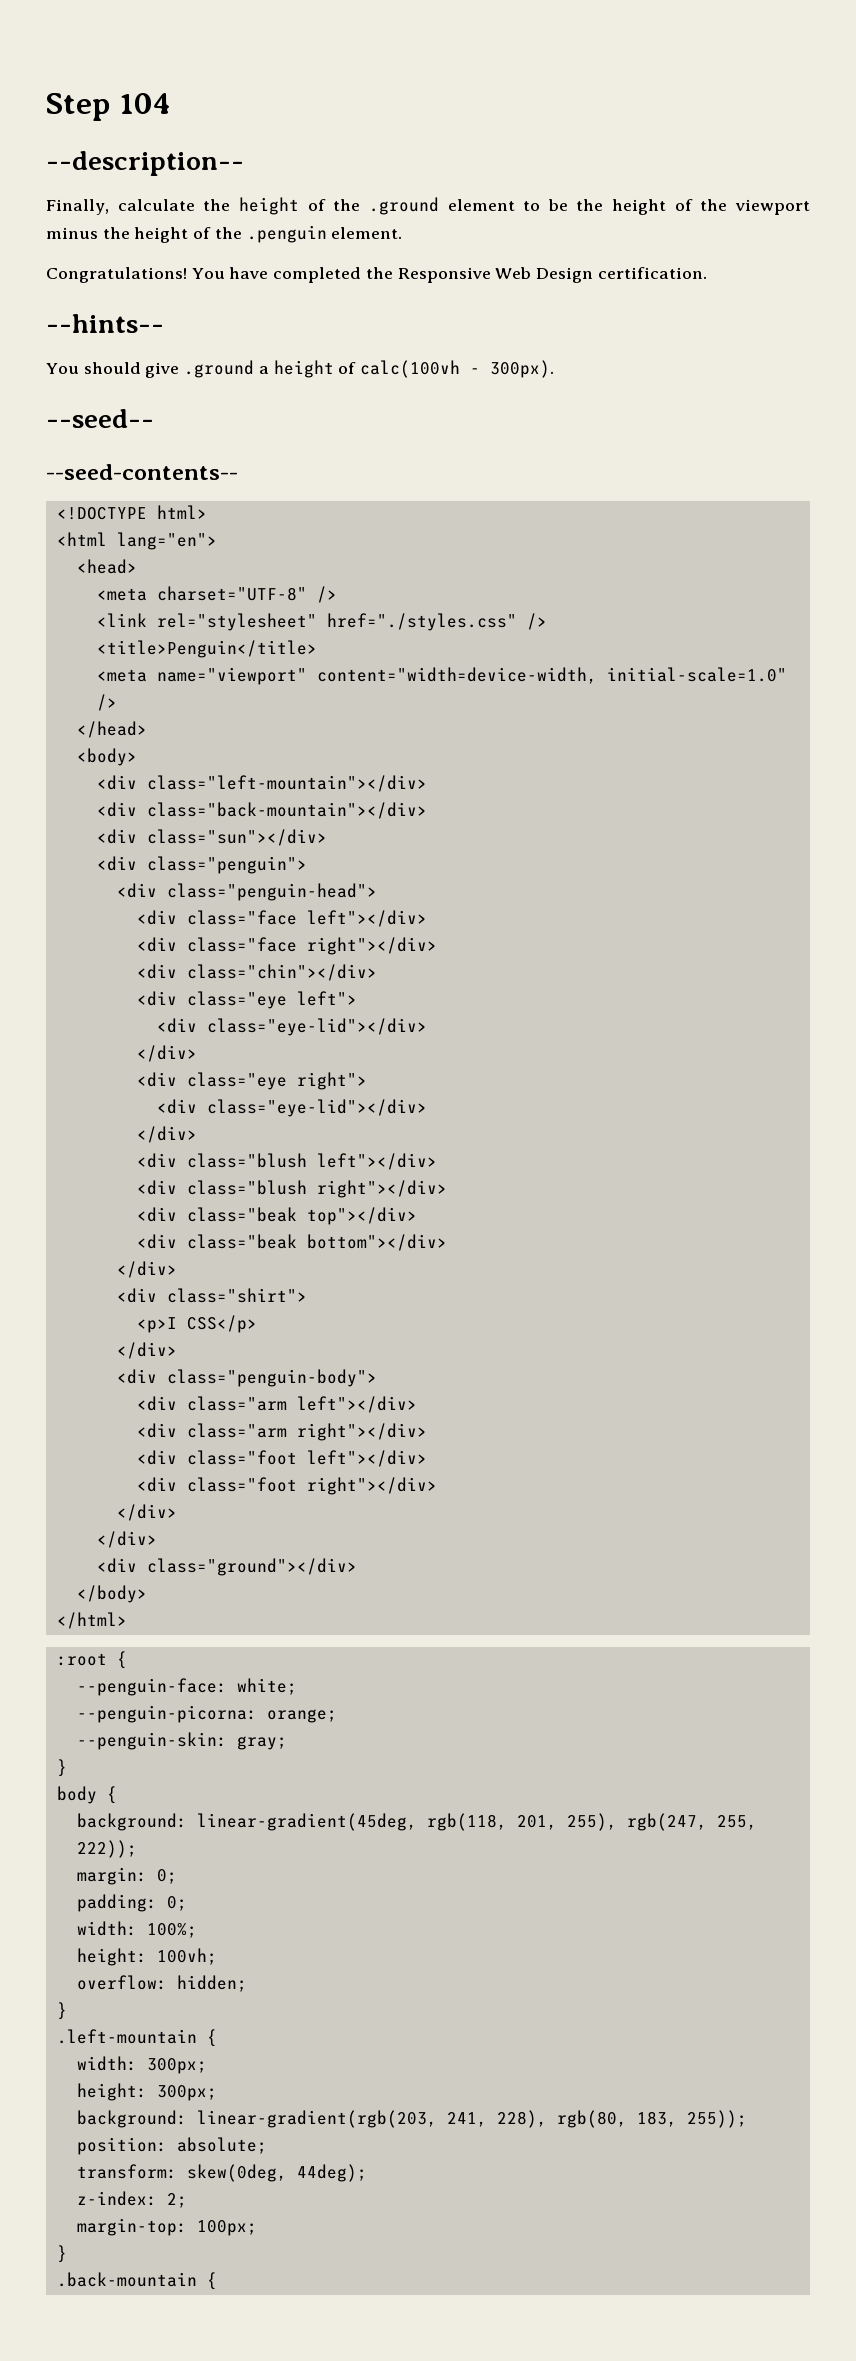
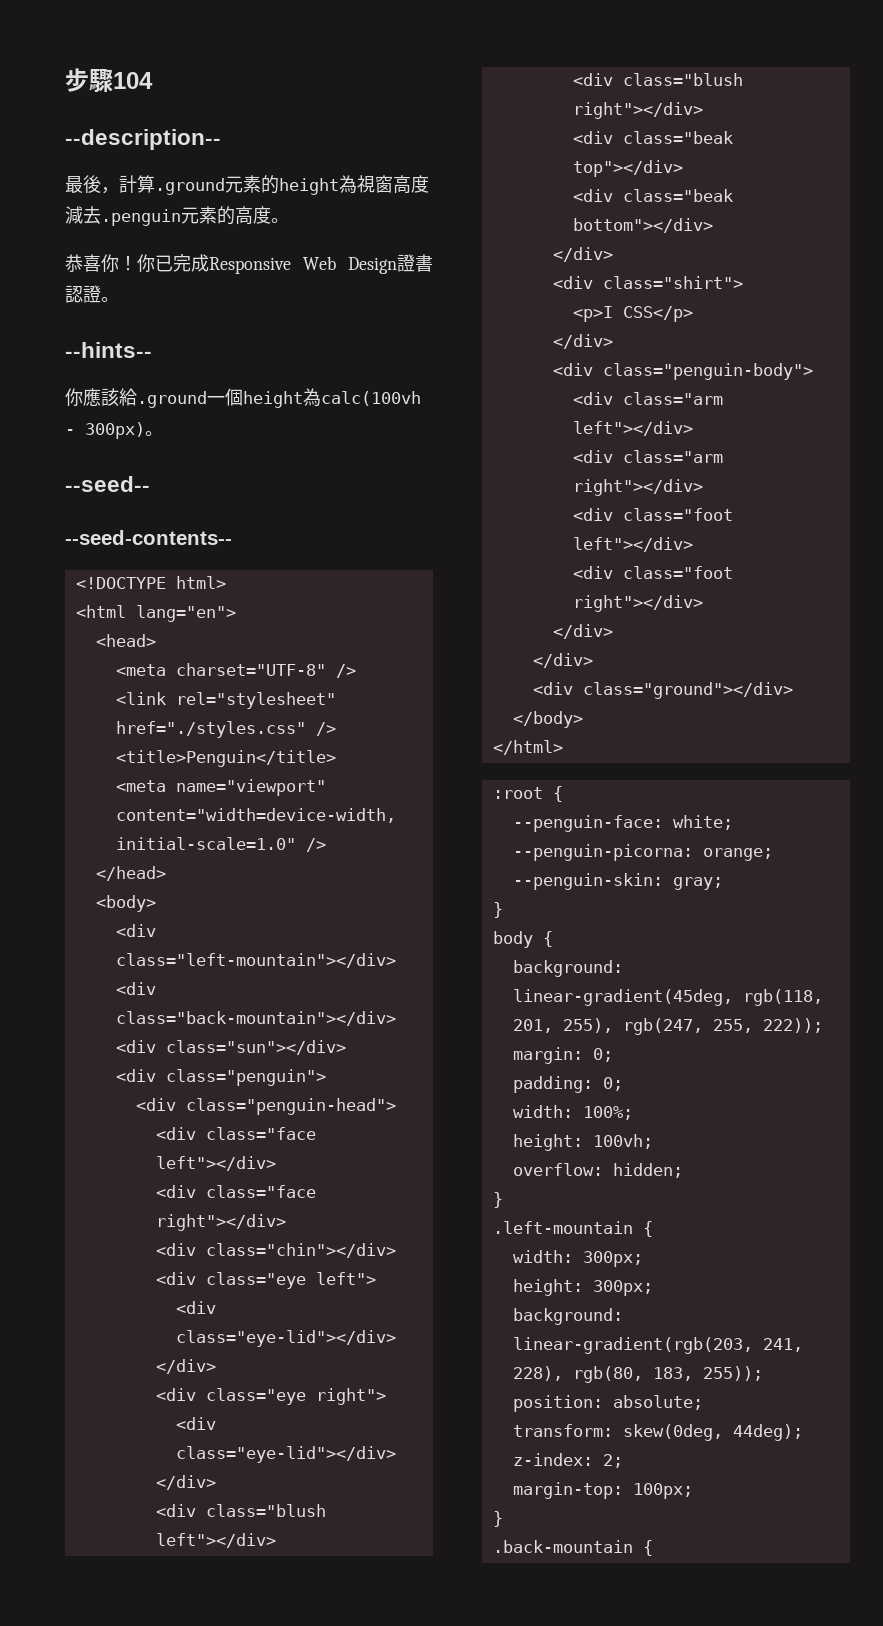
[46,93,110,121] Step -> [65,68,113,92] 步驟
[46,197,810,215] [46,225,403,243] [46,267,393,283] Finally, calculate the height of the .ground element to be the height of the viewport minus the height of the .penguin element. // Congratulations! You have completed the -> [65,175,429,195] [65,206,289,226] [65,254,209,272] 最後，計算.ground元素的height為視窗高度減去.penguin元素的高度。 // 恭喜你！你已完成
[597,267,707,279] certification. -> [397,254,433,272] [65,285,119,303] 證書認證。
[46,360,357,378] You should give .ground a height of -> [65,388,321,408] 你應該給.ground一個height為
[490,360,555,378] 300px). -> [85,422,163,439] 300px)。

